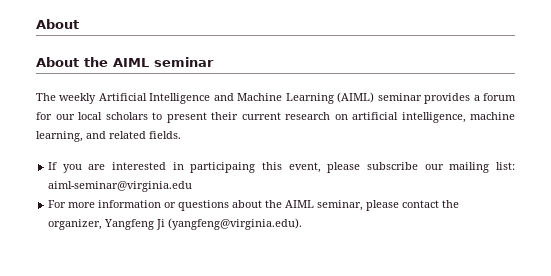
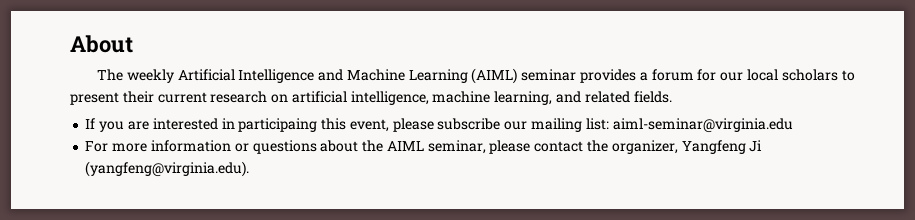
[36,19,79,29] [36,57,214,67] About // About the AIML seminar -> [70,35,133,53] About

